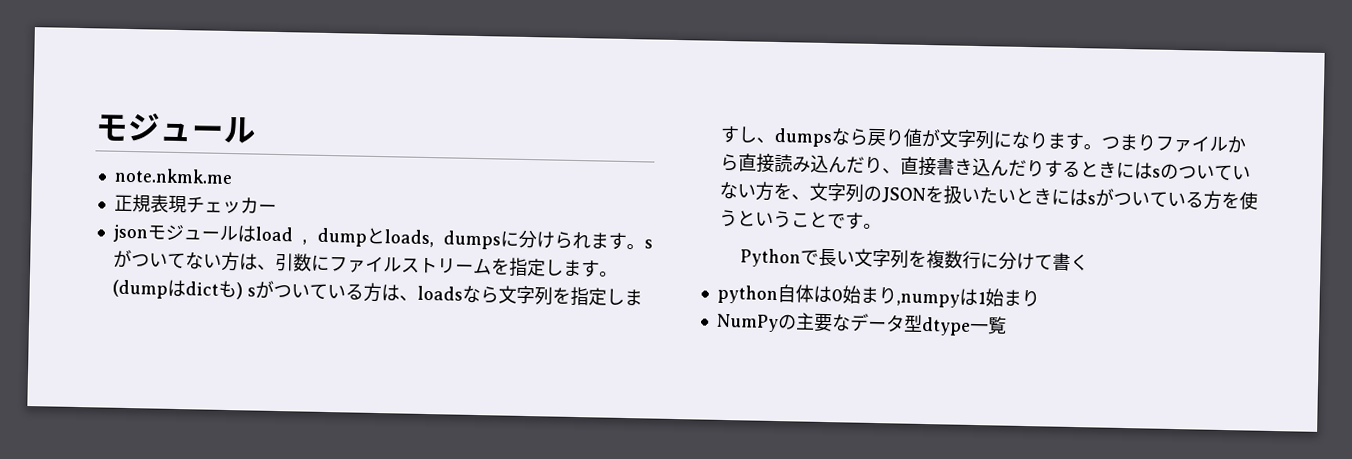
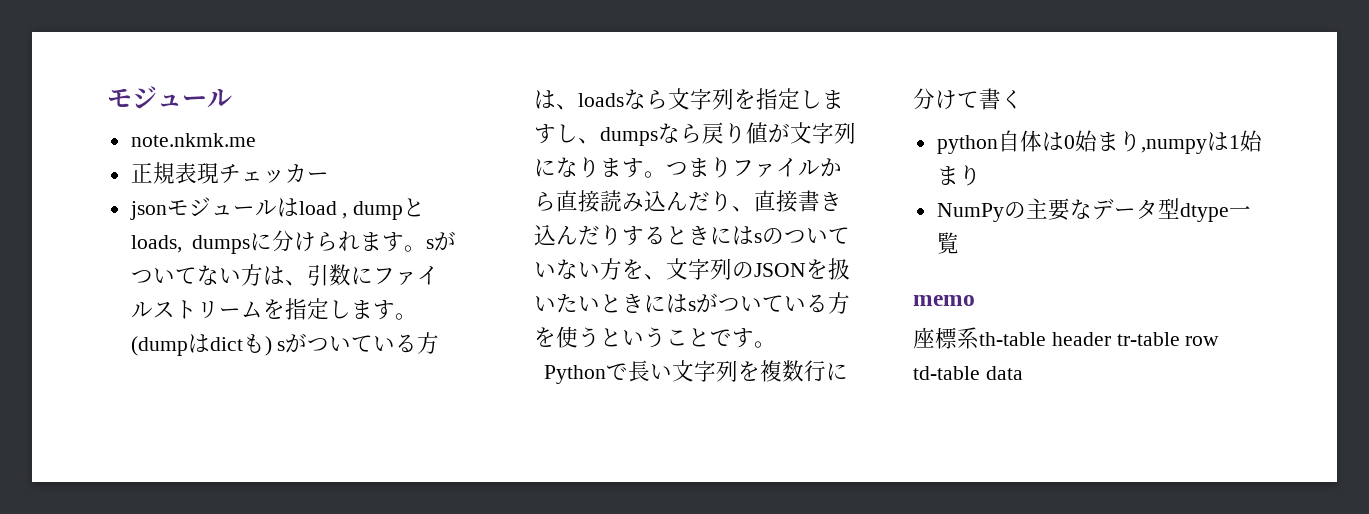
(1007, 325) none -> [913,295,975,306] [913,327,1220,349] [913,366,1023,380] // memo // 座標系th-table header tr-table row td-table data

